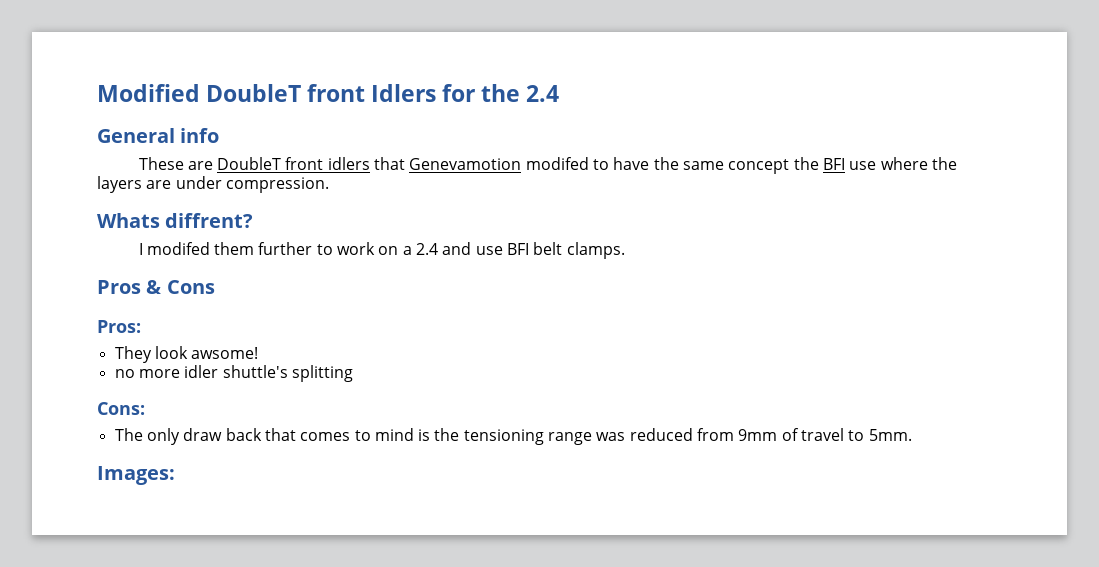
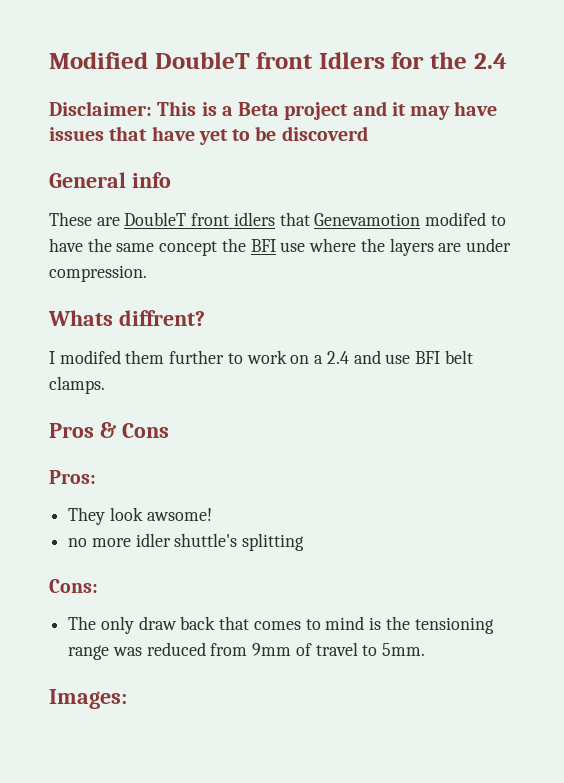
(560, 93) none -> [49,101,498,120] [49,126,368,145] // Disclaimer: This is a Beta project and it may have issues that have yet to be discoverd

